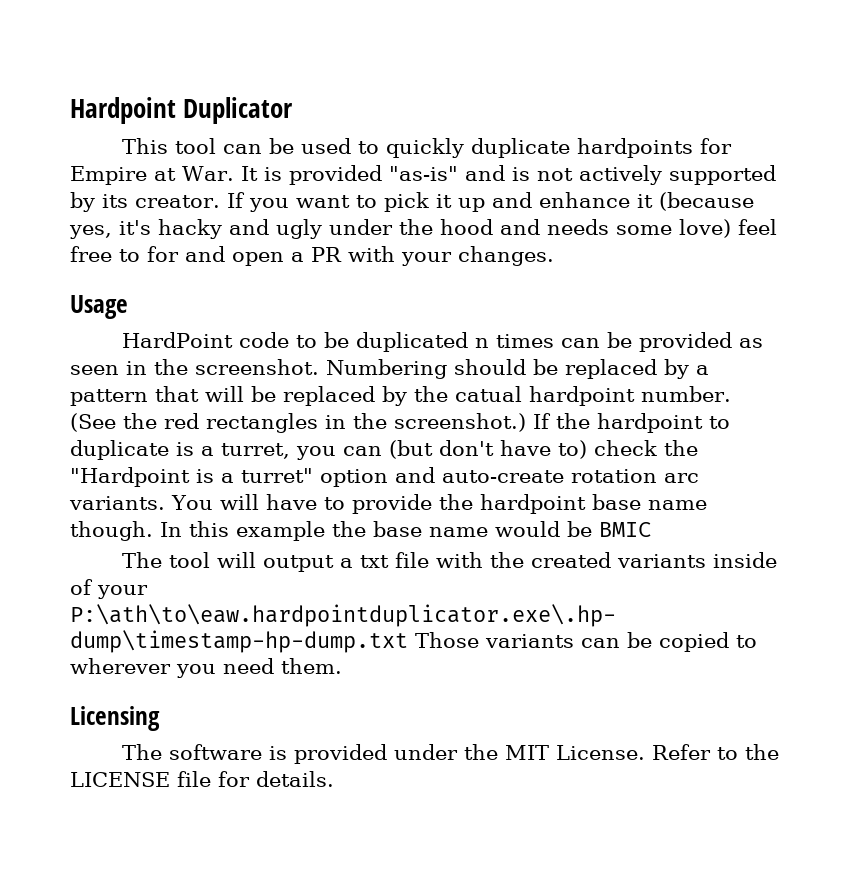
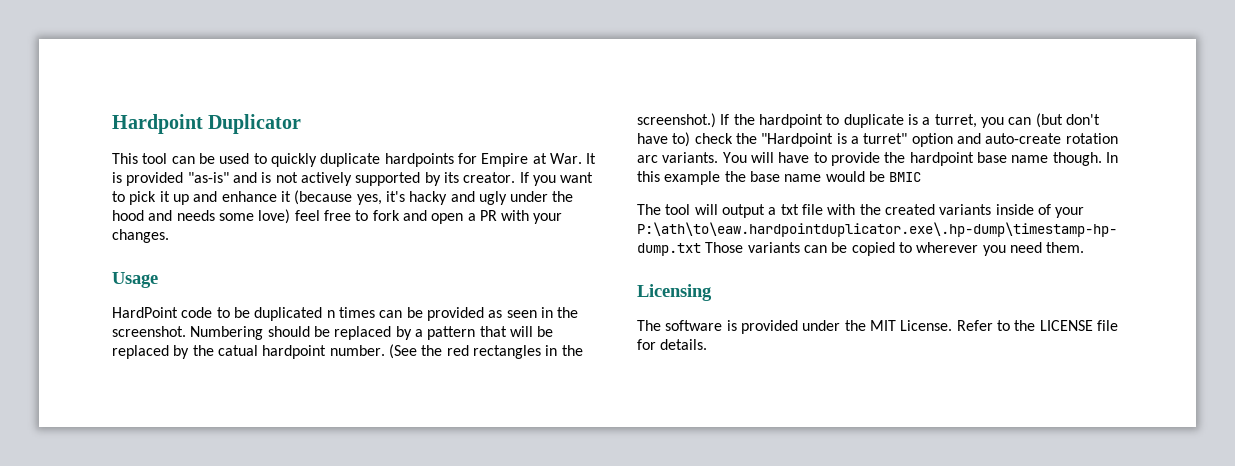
[147,246,179,262] for -> [372,210,400,221] fork

